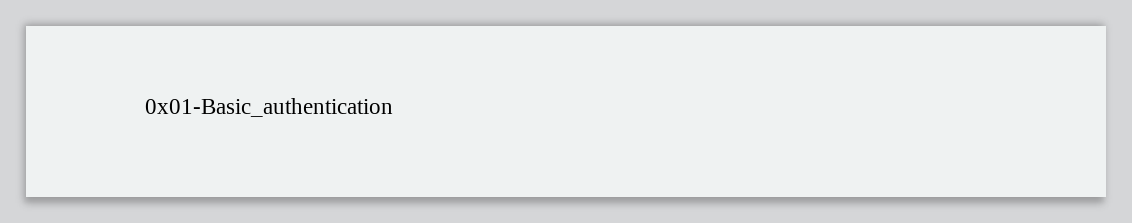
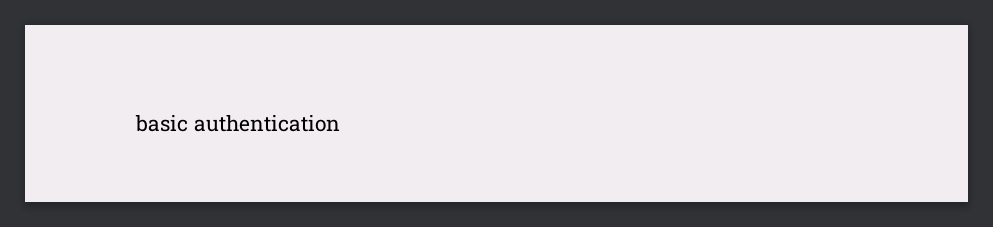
[145,98,393,117] 0x01-Basic_authentication -> [135,115,340,132] basic authentication

